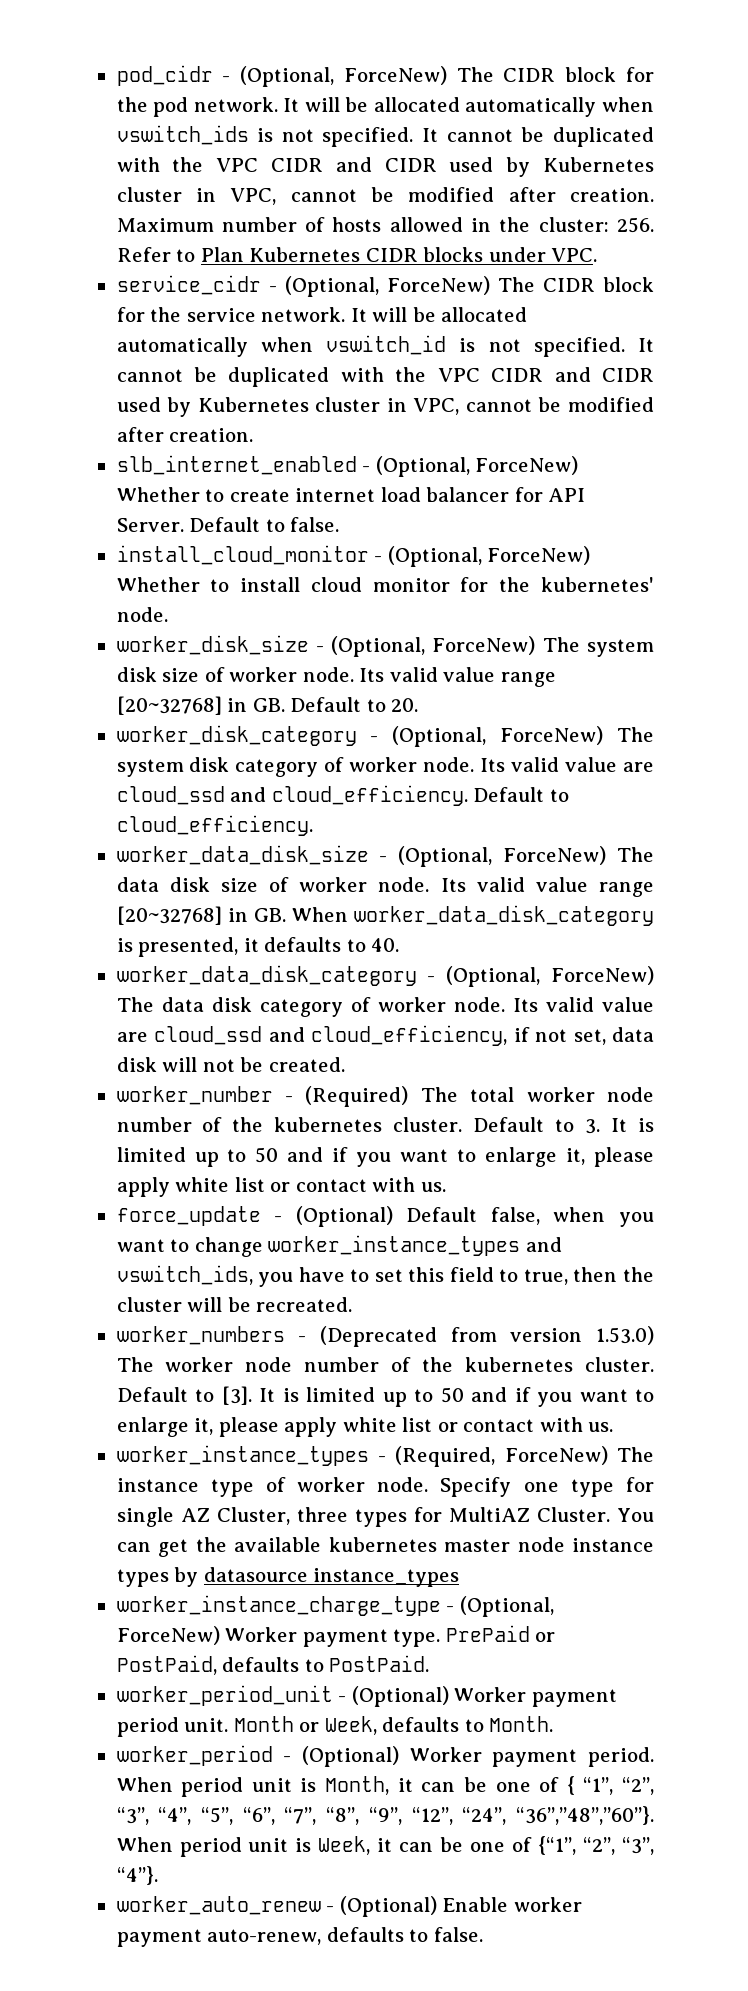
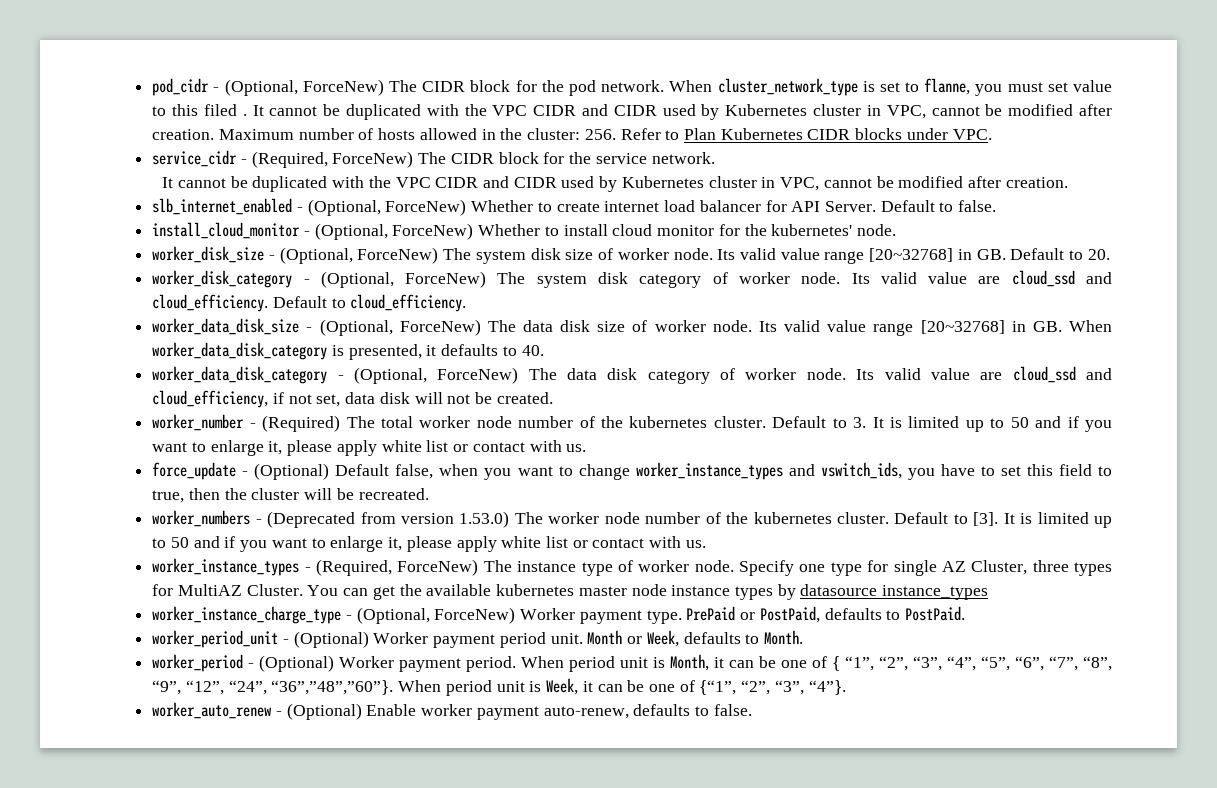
[283,97,655,117] [116,125,414,147] It will be allocated automatically when vswitch_ids is not specified. -> [669,78,1112,96] [152,104,247,116] When cluster_network_type is set to flanne, you must set value to this filed .
[284,276,379,297] (Optional, -> [251,151,328,168] (Required,
[350,307,528,322] [116,335,625,357] It will be allocated automatically when vswitch_id is not specified. -> (715, 158) //

